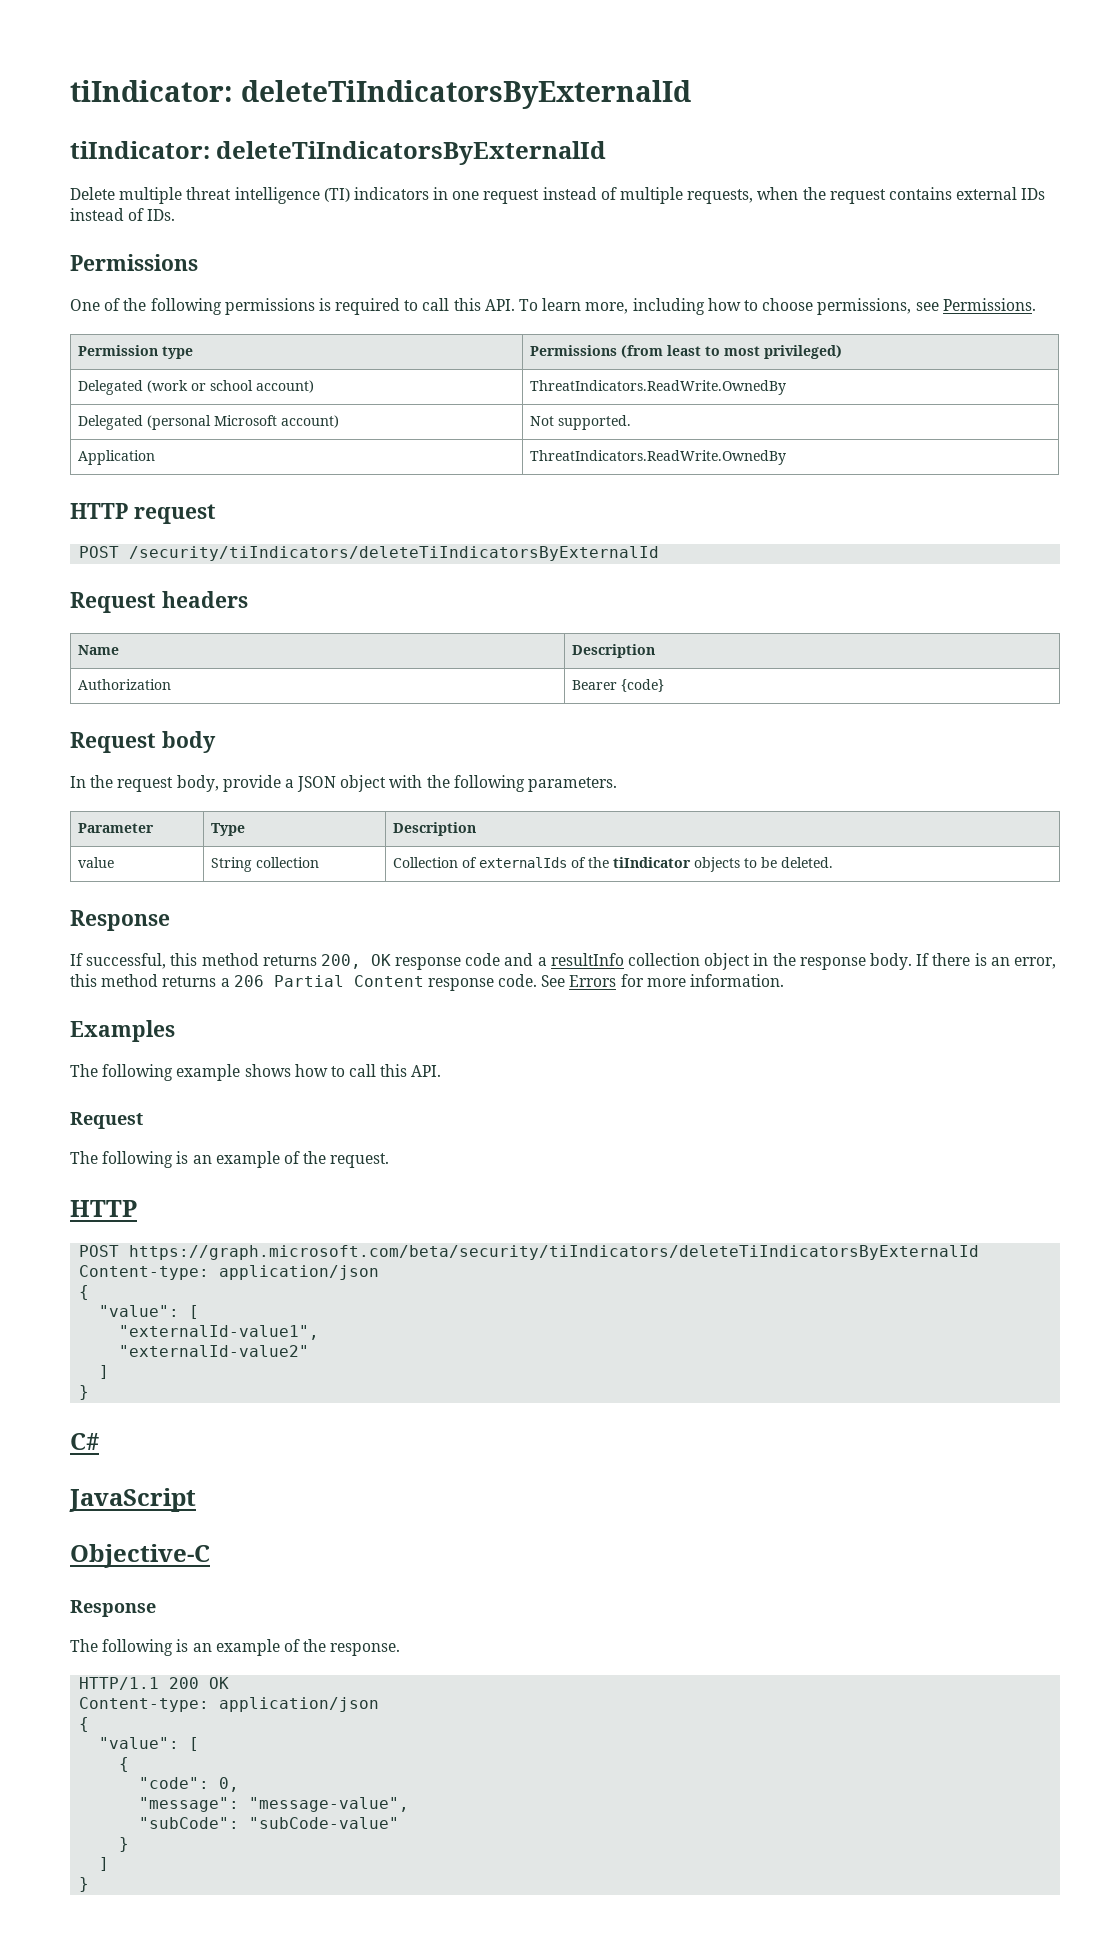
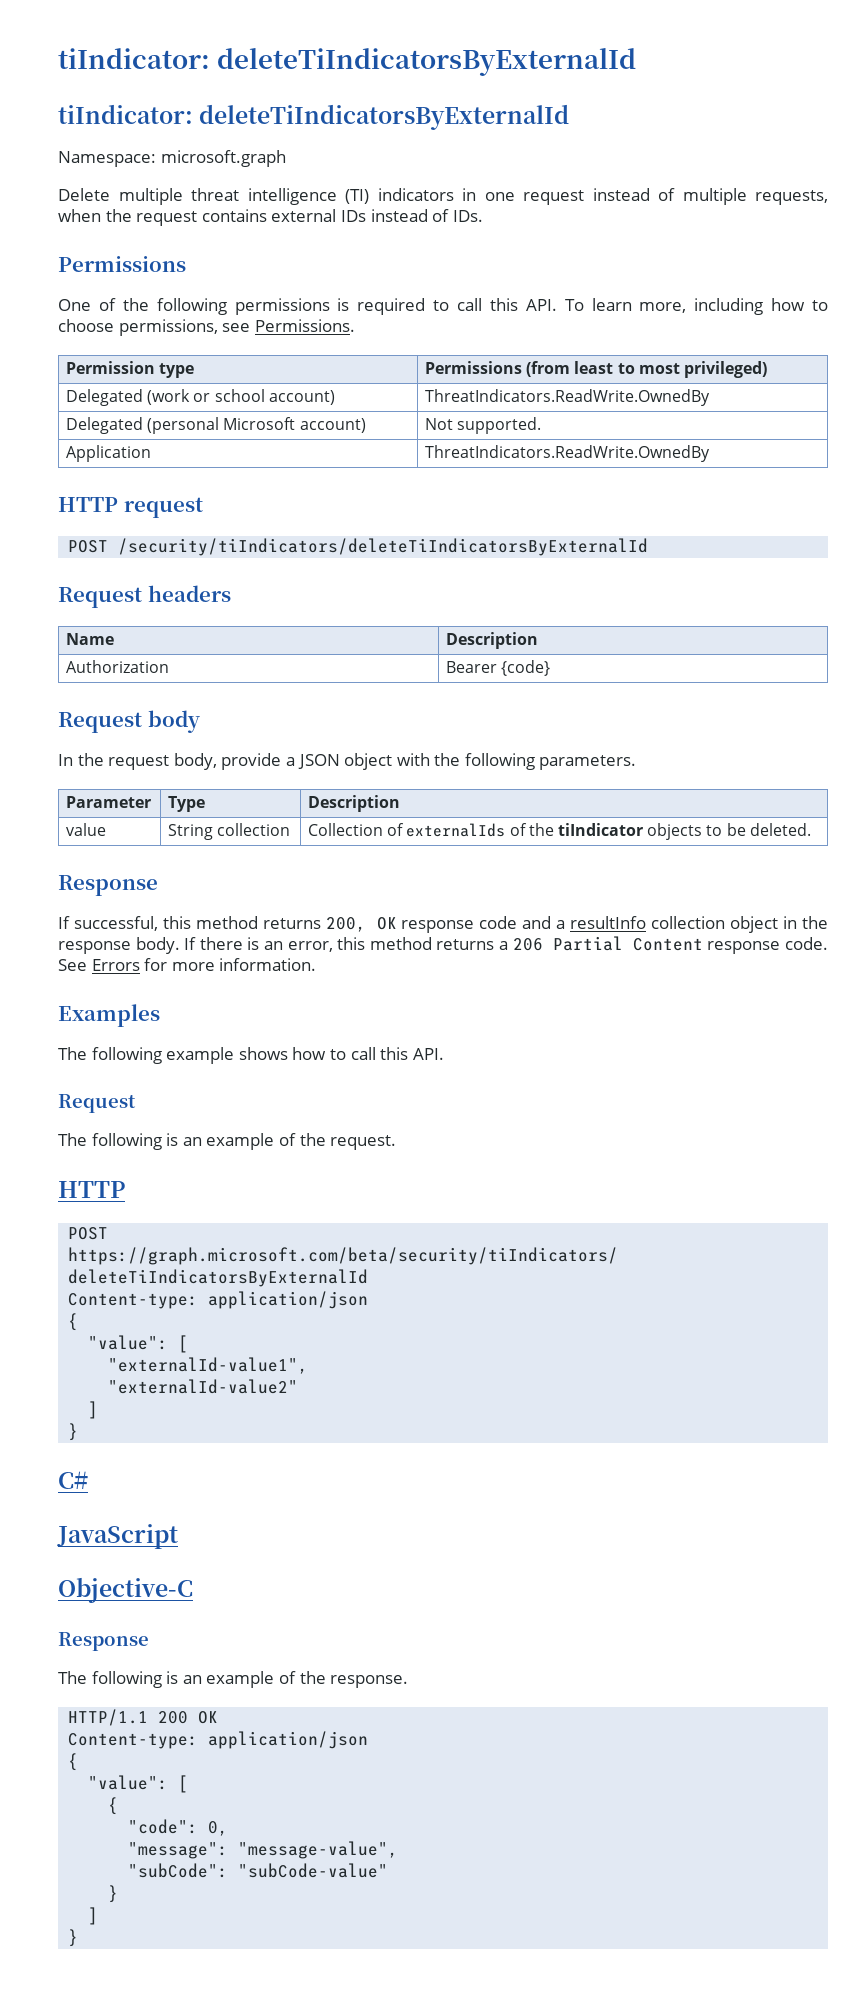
(607, 153) none -> [58,150,286,167] // Namespace: microsoft.graph

